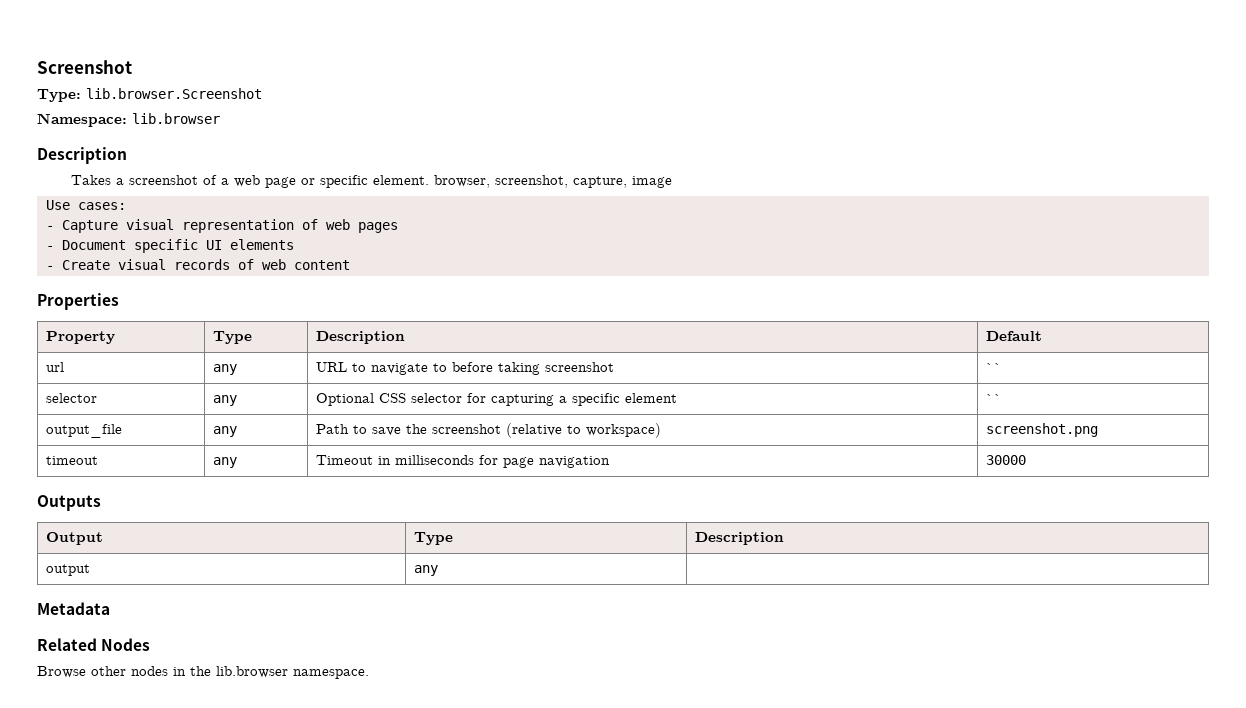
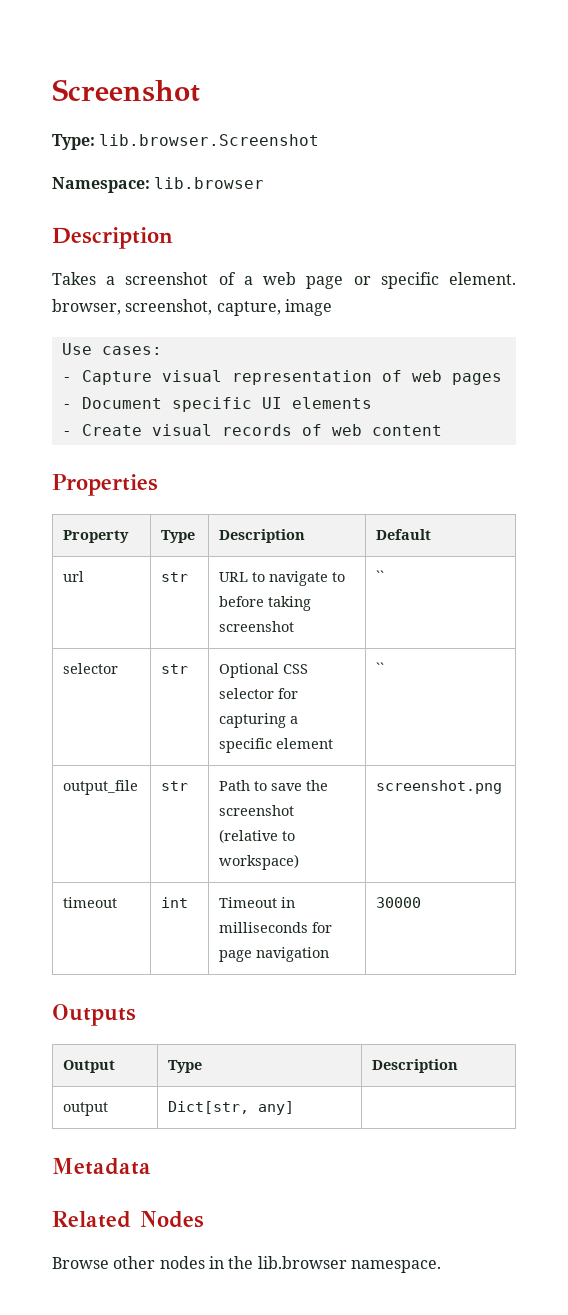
[213,364,238,375] any -> [161,572,189,582] str
[213,395,238,406] any -> [161,664,189,674] str
[213,426,238,437] any -> [161,781,189,791] str
[213,457,238,468] any -> [161,897,189,908] int
[414,565,439,576] any -> [168,1101,295,1115] Dict[str, any]

